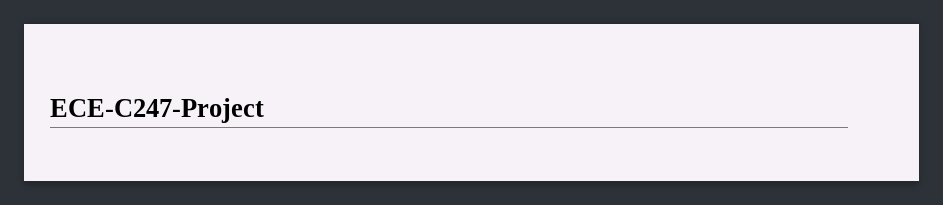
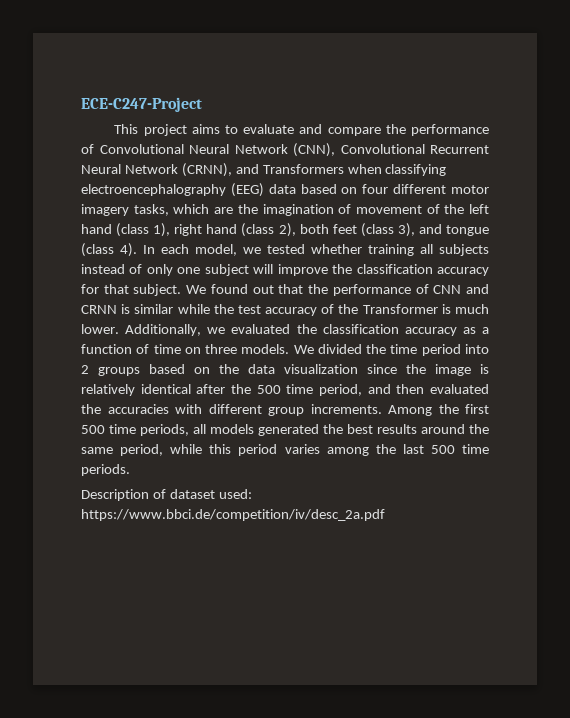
(264, 110) none -> [114,124,489,136] [81,143,489,157] [81,163,447,177] [81,183,490,197] [81,204,489,216] [81,223,489,237] [81,243,489,257] [81,264,490,276] [81,284,489,296] [81,304,490,316] [81,324,489,336] [81,344,489,356] [81,364,489,376] [81,384,489,396] [81,404,489,416] [81,424,489,436] [81,444,490,456] [81,464,130,476] [81,489,252,501] [81,509,385,521] // This project aims to evaluate and compare the performance of Convolutional Neural Network (CNN), Convolutional Recurrent Neural Network (CRNN), and Transformers when classifying electroencephalography (EEG) data based on four different motor imagery tasks, which are the imagination of movement of the left hand (class 1), right hand (class 2), both feet (class 3), and tongue (class 4). In each model, we tested whether training all subjects instead of only one subject will improve the classification accuracy for that subject. We found out that the performance of CNN and CRNN is similar while the test accuracy of the Transformer is much lower. Additionally, we evaluated the classification accuracy as a function of time on three models. We divided the time period into 2 groups based on the data visualization since the image is relatively identical after the 500 time period, and then evaluated the accuracies with different group increments. Among the first 500 time periods, all models generated the best results around the same period, while this period varies among the last 500 time periods. // Description of dataset used: https://www.bbci.de/competition/iv/desc_2a.pdf

